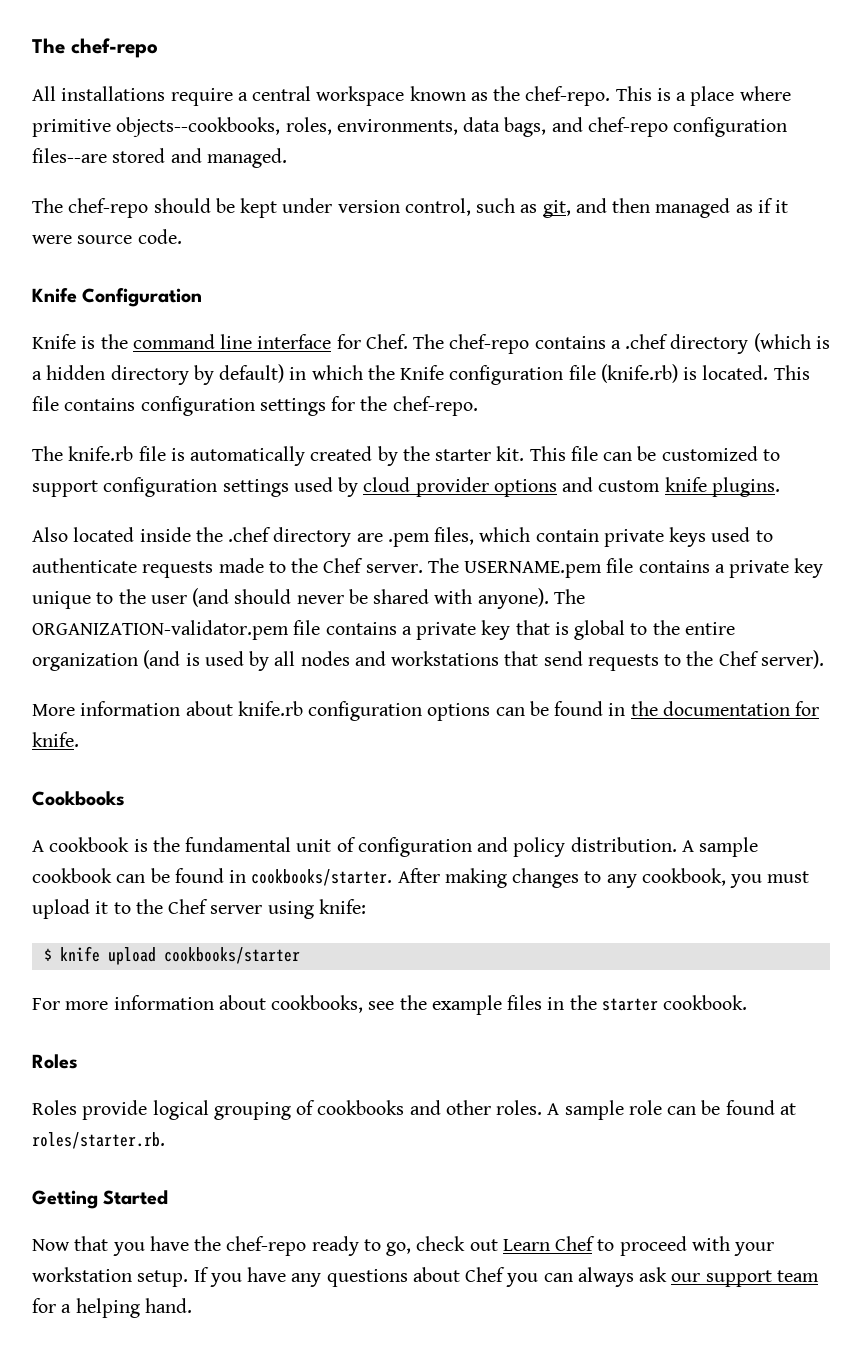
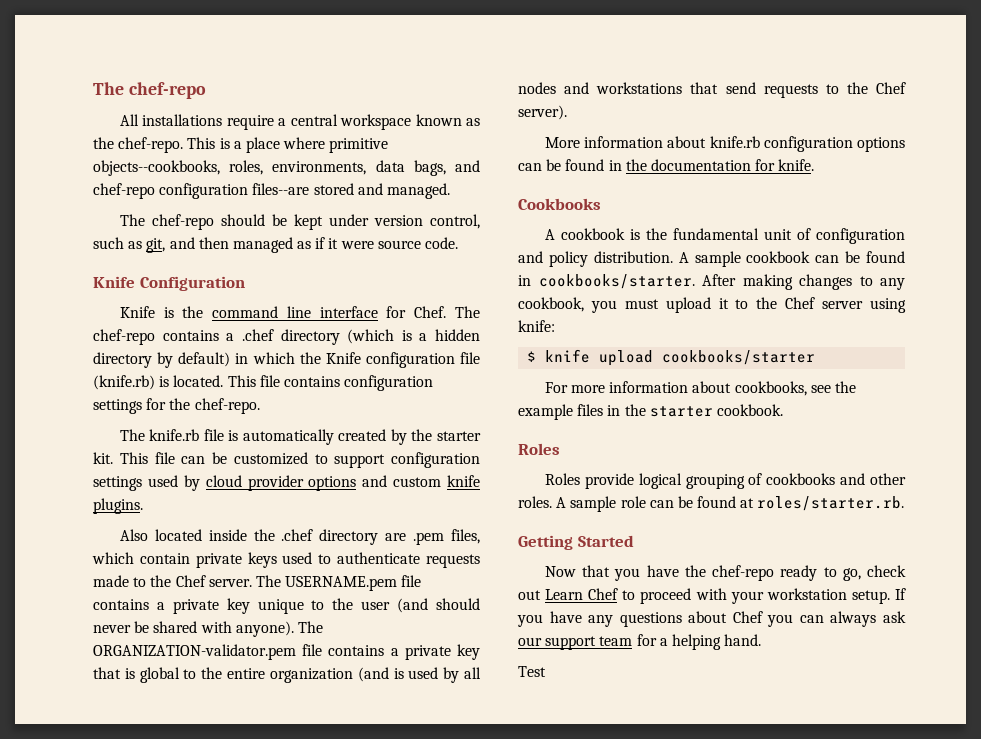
(192, 1305) none -> [518,666,546,677] // Test

